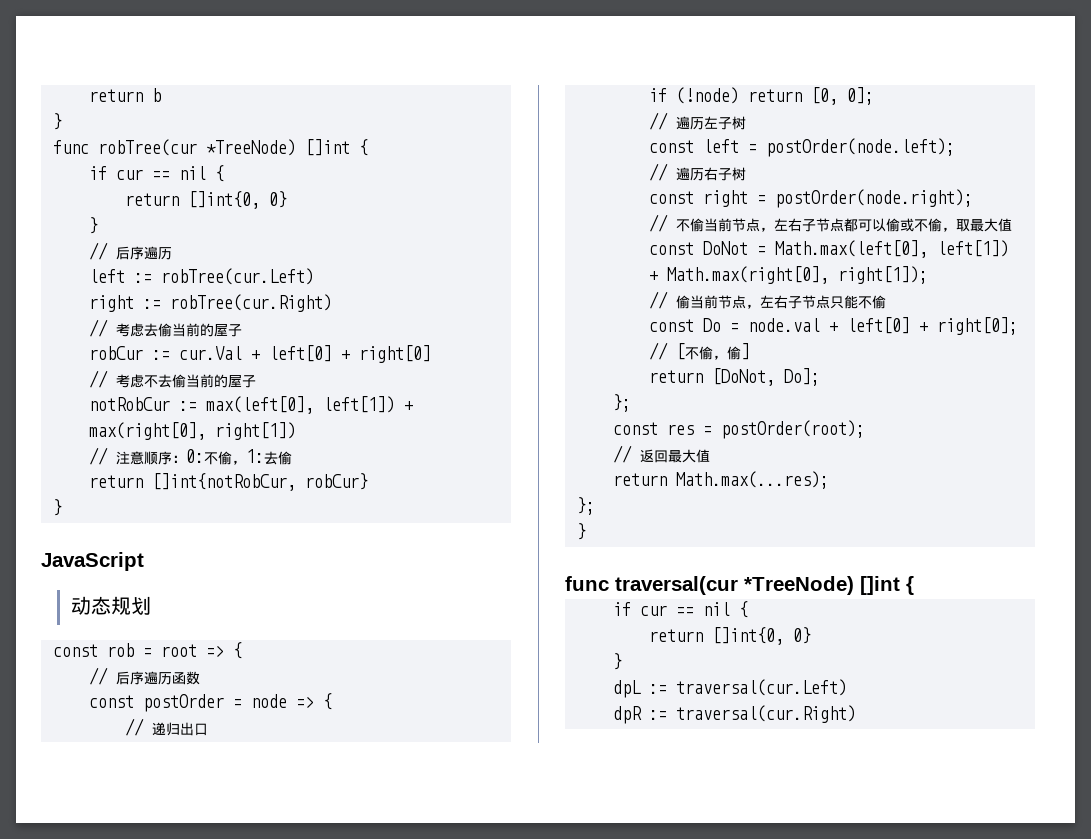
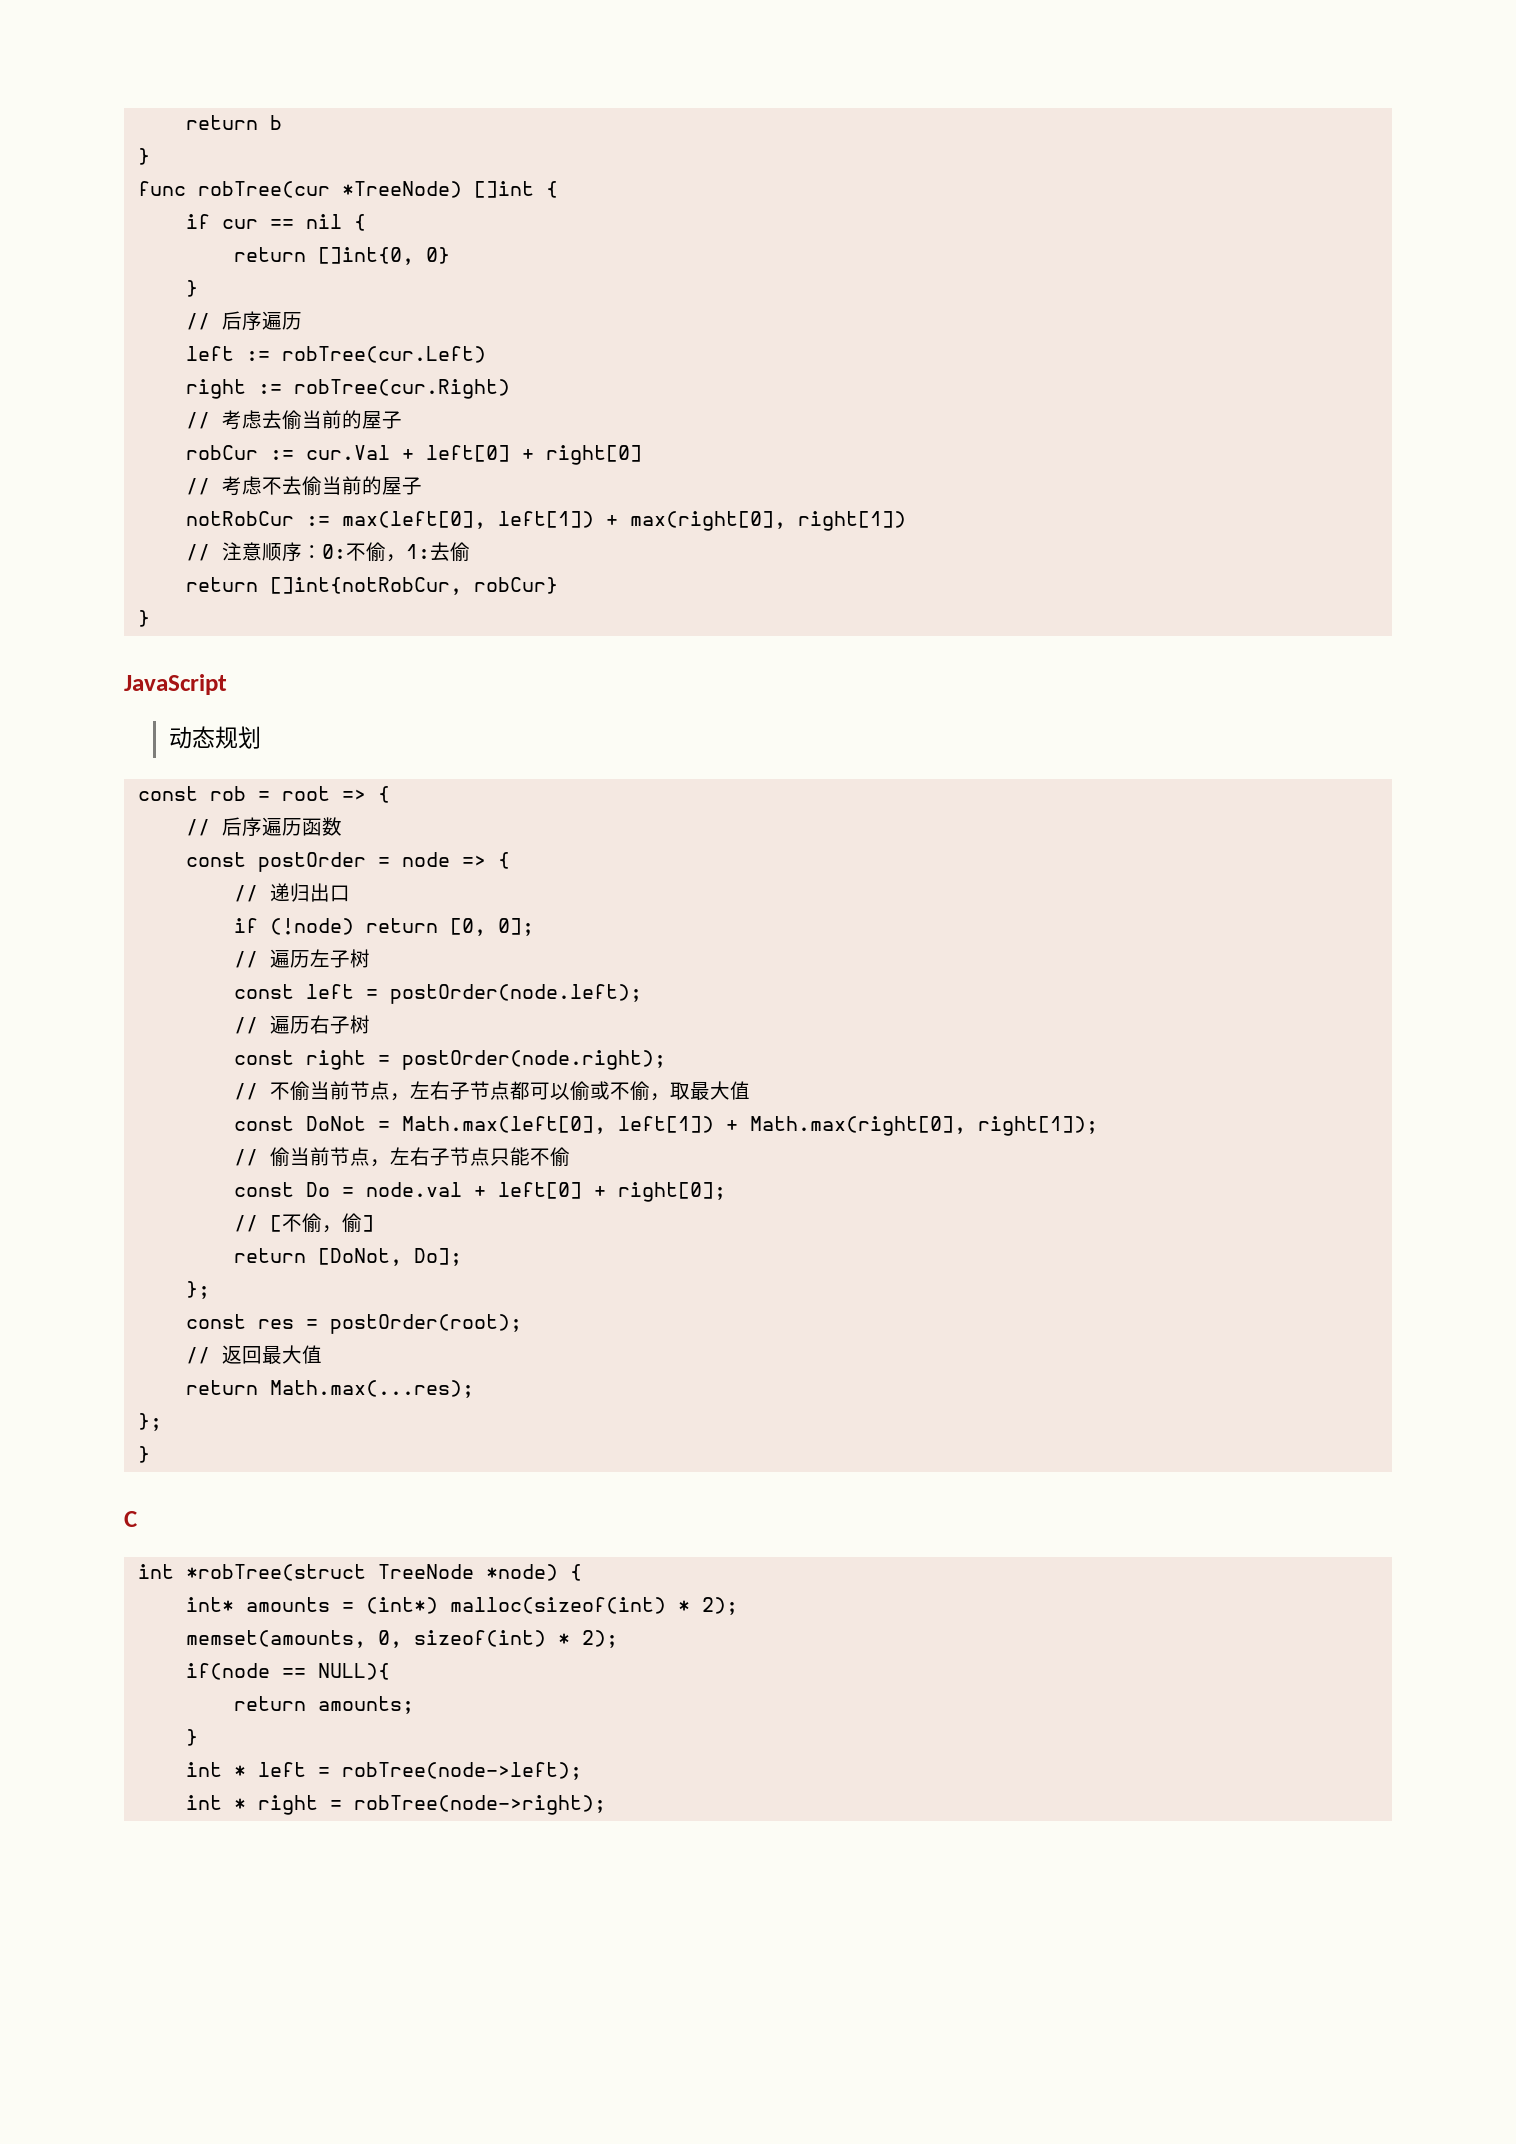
[565,576,914,595] [613,601,748,618] [649,627,811,645] [613,653,622,670] [613,679,847,698] [613,705,856,724] func traversal(cur *TreeNode) []int { // if cur == nil { // return []int{0, 0} // } // dpL := traversal(cur.Left) // dpR := traversal(cur.Right) -> [124,1511,137,1527] [137,1564,582,1581] [185,1597,738,1615] [185,1630,618,1648] [185,1663,390,1680] [233,1696,414,1714] [185,1729,198,1746] [185,1762,582,1780] [185,1795,606,1815] C // int *robTree(struct TreeNode *node) { // int* amounts = (int*) malloc(sizeof(int) * 2); // memset(amounts, 0, sizeof(int) * 2); // if(node == NULL){ // return amounts; // } // int * left = robTree(node->left); // int * right = robTree(node->right);

